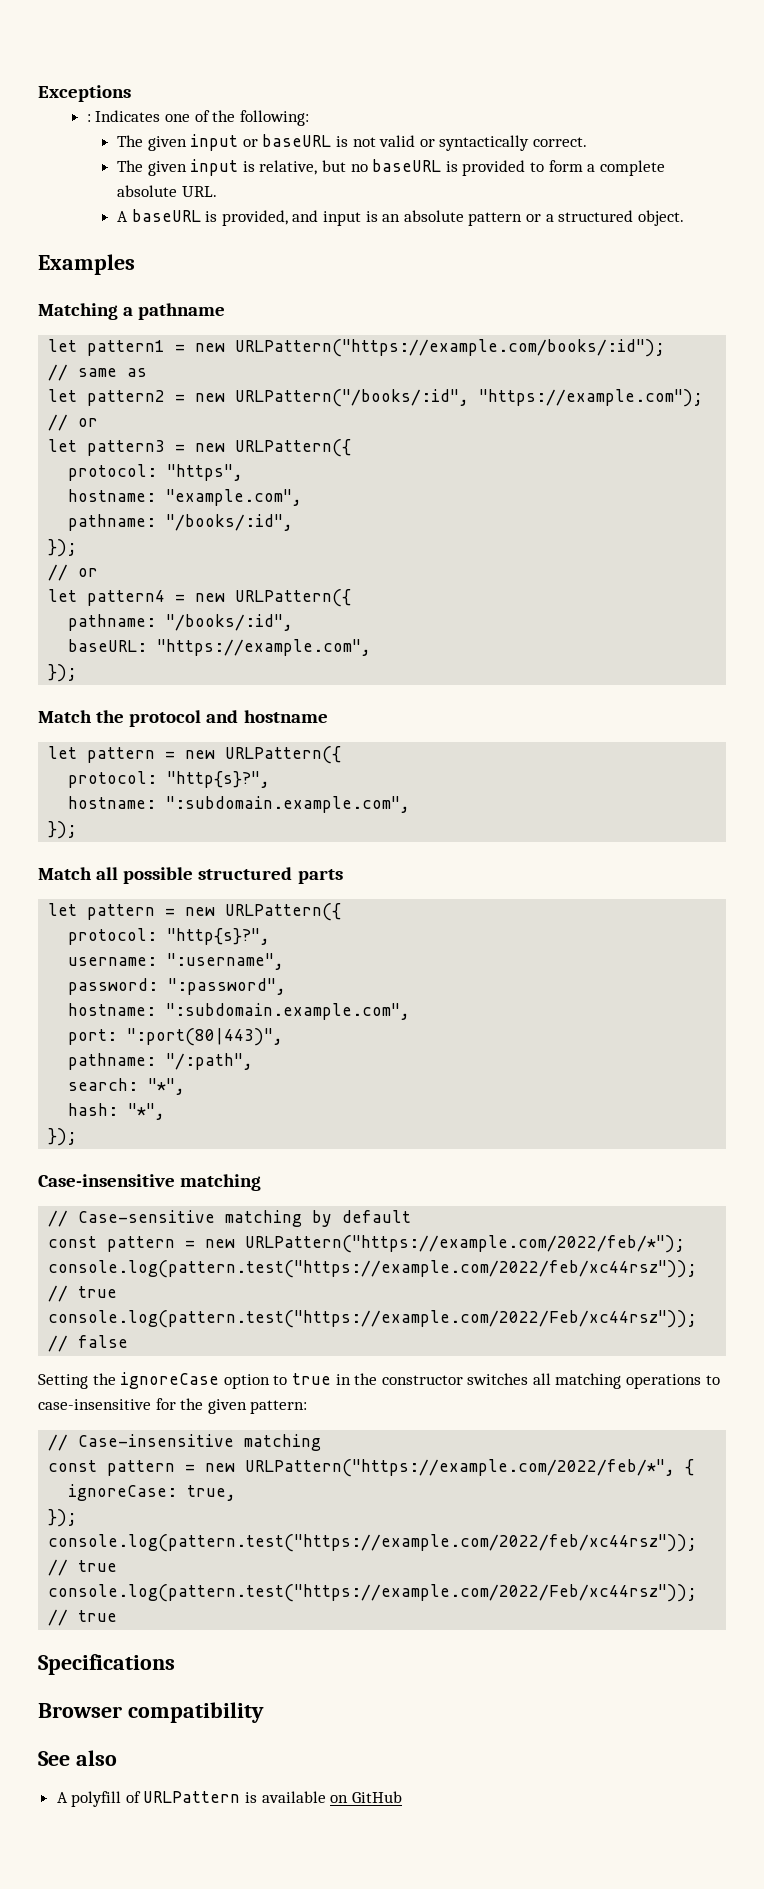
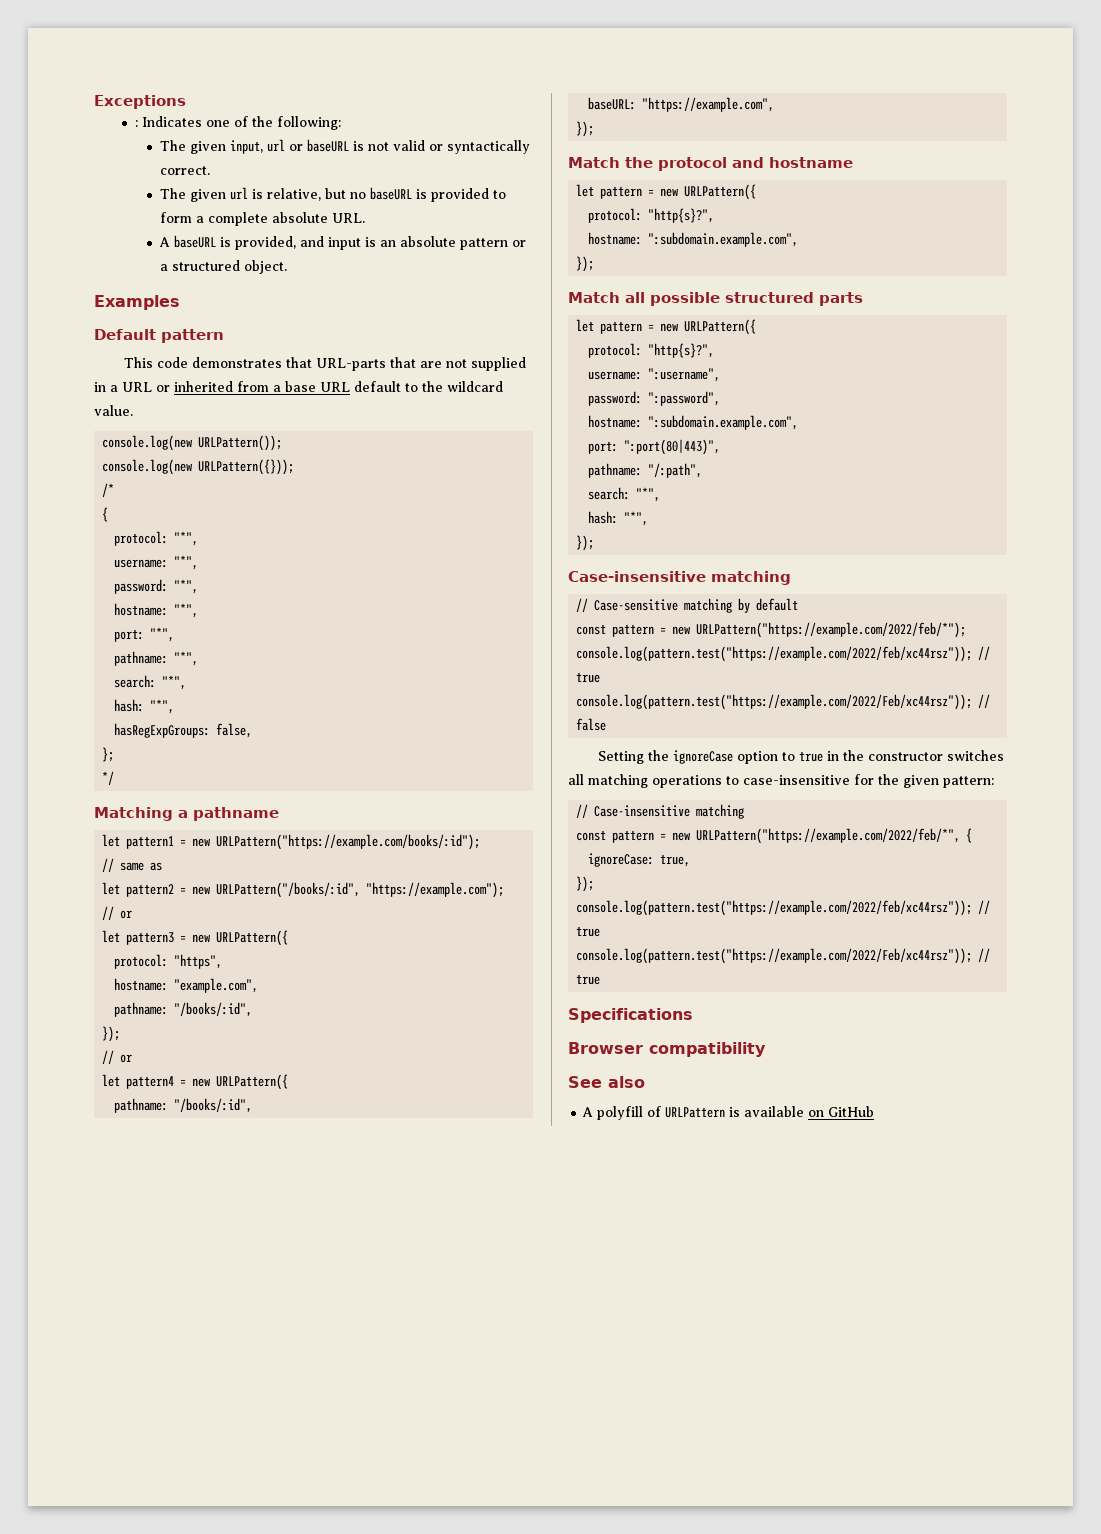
[190,134,239,151] input -> [230,139,286,154] input, url
[190,159,239,176] input -> [230,187,249,200] url
(135, 264) none -> [94,329,224,343] [124,357,527,371] [94,381,503,392] [94,405,133,416] [102,435,283,451] [102,459,295,475] [102,483,115,497] [102,507,109,522] [114,531,199,546] [114,555,199,570] [114,579,199,594] [114,603,199,618] [114,627,175,642] [114,651,199,666] [114,675,187,690] [114,699,175,714] [114,723,253,738] [102,747,115,762] [102,771,115,785] // Default pattern // This code demonstrates that URL-parts that are not supplied in a URL or inherited from a base URL default to the wildcard value. // console.log(new URLPattern()); // console.log(new URLPattern({})); // /* // { // protocol: "*", // username: "*", // password: "*", // hostname: "*", // port: "*", // pathname: "*", // search: "*", // hash: "*", // hasRegExpGroups: false, // }; // */

